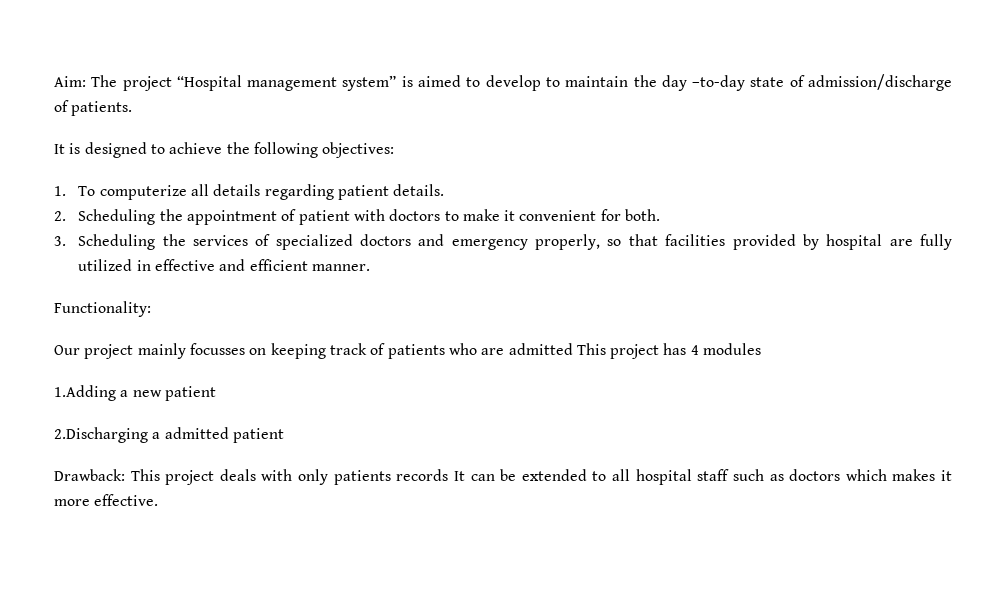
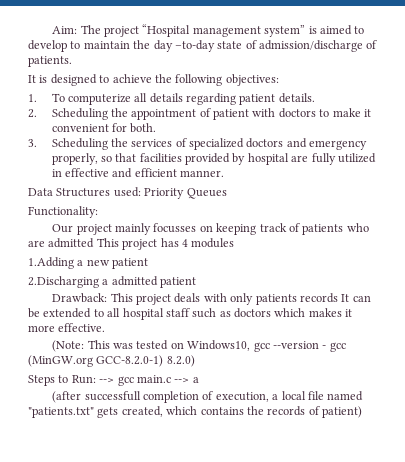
(370, 267) none -> [28,187,227,199] // Data Structures used: Priority Queues
(159, 500) none -> [52,340,346,352] [28,355,195,367] [28,375,199,386] [52,391,364,403] [28,406,362,418] // (Note: This was tested on Windows10, gcc --version - gcc (MinGW.org GCC-8.2.0-1) 8.2.0) // Steps to Run: --> gcc main.c --> a // (after successfull completion of execution, a local file named "patients.txt" gets created, which contains the records of patient)

